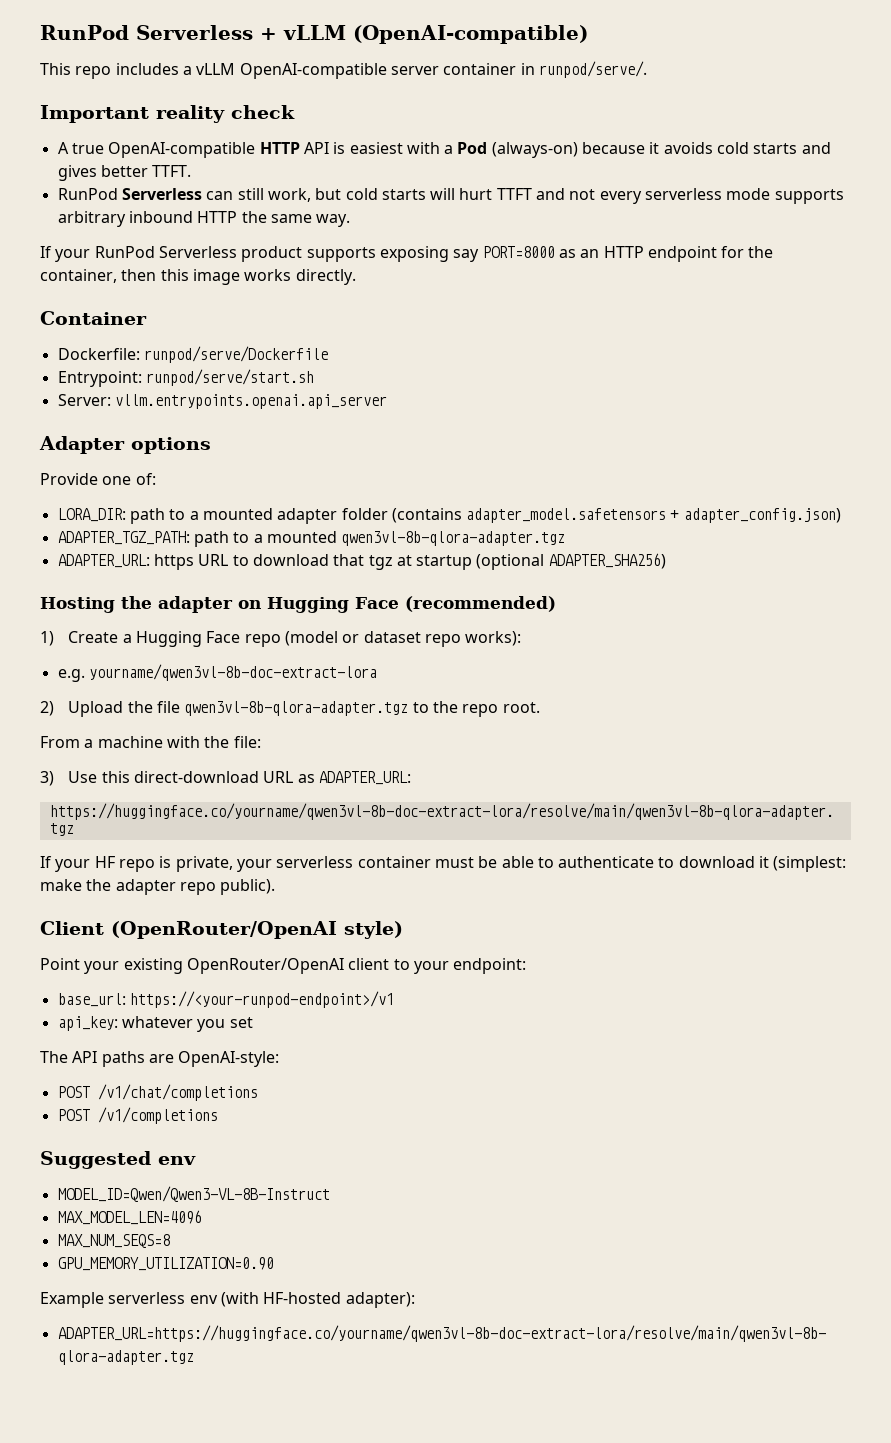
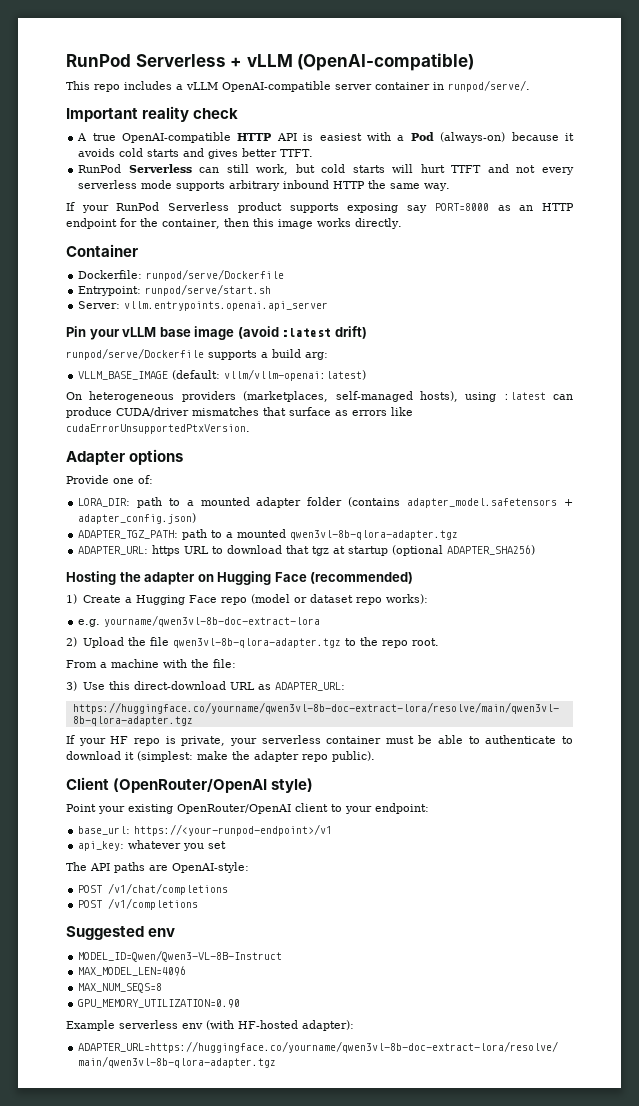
(387, 401) none -> [66,326,367,340] [66,348,328,360] [78,369,367,381] [66,391,573,402] [66,407,413,418] [66,424,250,434] // Pin your vLLM base image (avoid :latest drift) // runpod/serve/Dockerfile supports a build arg: // VLLM_BASE_IMAGE (default: vllm/vllm-openai:latest) // On heterogeneous providers (marketplaces, self-managed hosts), using :latest can produce CUDA/driver mismatches that surface as errors like cudaErrorUnsupportedPtxVersion.

